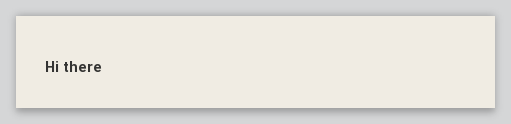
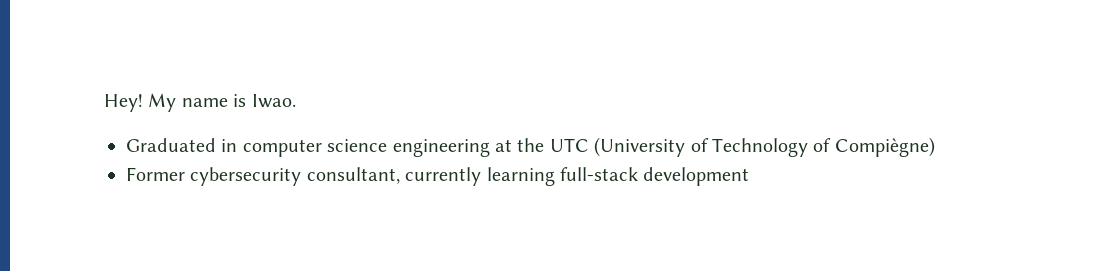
[45,61,102,72] Hi there -> [104,93,296,112] [126,137,935,157] [126,167,750,186] Hey! My name is Iwao. // Graduated in computer science engineering at the UTC (University of Technology of Compiègne) // Former cybersecurity consultant, currently learning full-stack development

